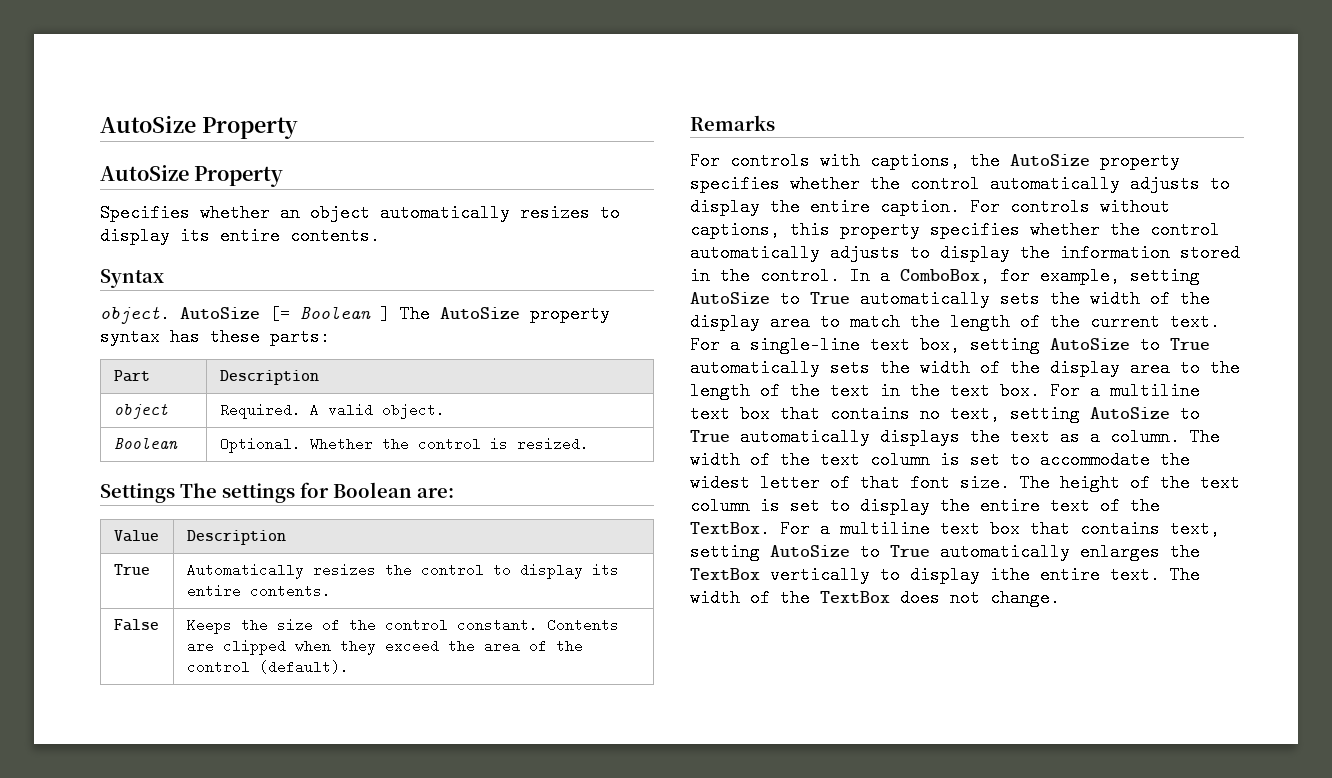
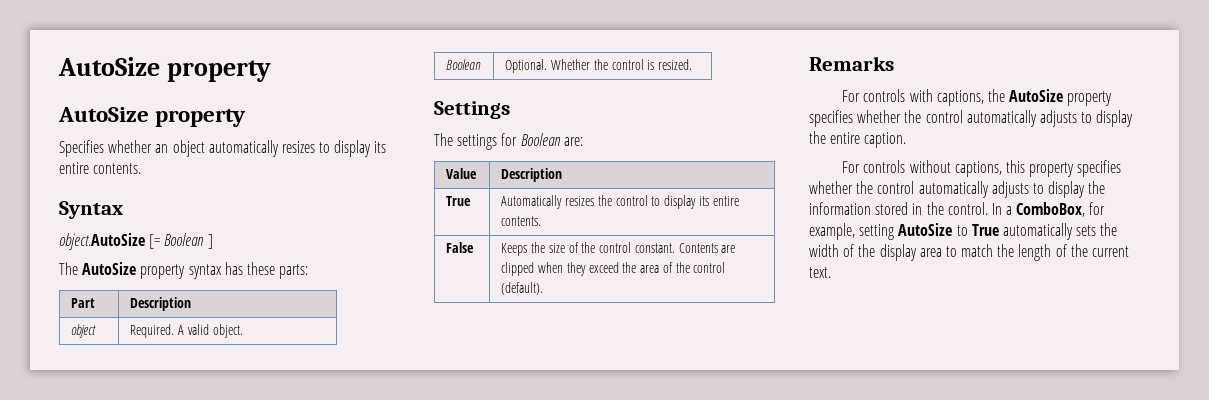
[100,115,298,139] [100,165,284,187] AutoSize Property // AutoSize Property -> [58,57,271,82] [58,107,246,127] AutoSize property // AutoSize property
[100,305,260,324] object. AutoSize -> [59,233,145,250] object.AutoSize
(390, 314) none -> (213, 241) //
(175, 493) none -> (510, 110) //
(960, 207) none -> (907, 140) //
[690,336,1210,354] [690,359,1240,377] [690,382,1200,400] [690,405,1200,423] [690,428,1220,446] [690,451,1190,469] [690,474,1240,492] [690,497,1160,515] [690,520,1220,538] [690,543,1200,561] [690,566,1200,584] [690,589,1060,607] For a single-line text box, setting AutoSize to True automatically sets the width of the display area to the length of the text in the text box. For a multiline text box that contains no text, setting AutoSize to True automatically displays the text as a column. The width of the text column is set to accommodate the widest letter of that font size. The height of the text column is set to display the entire text of the TextBox. For a multiline text box that contains text, setting AutoSize to True automatically enlarges the TextBox vertically to display ithe entire text. The width of the TextBox does not change. -> (831, 272) none

